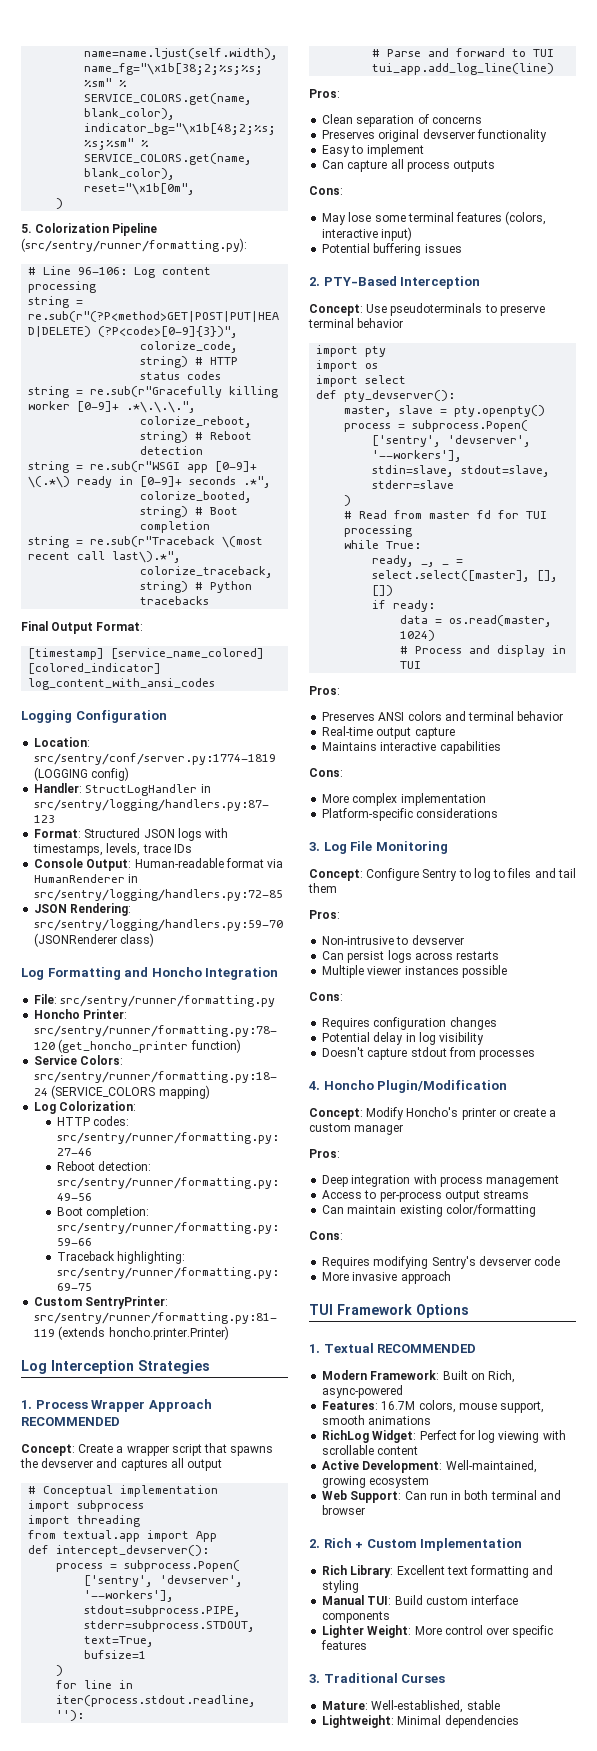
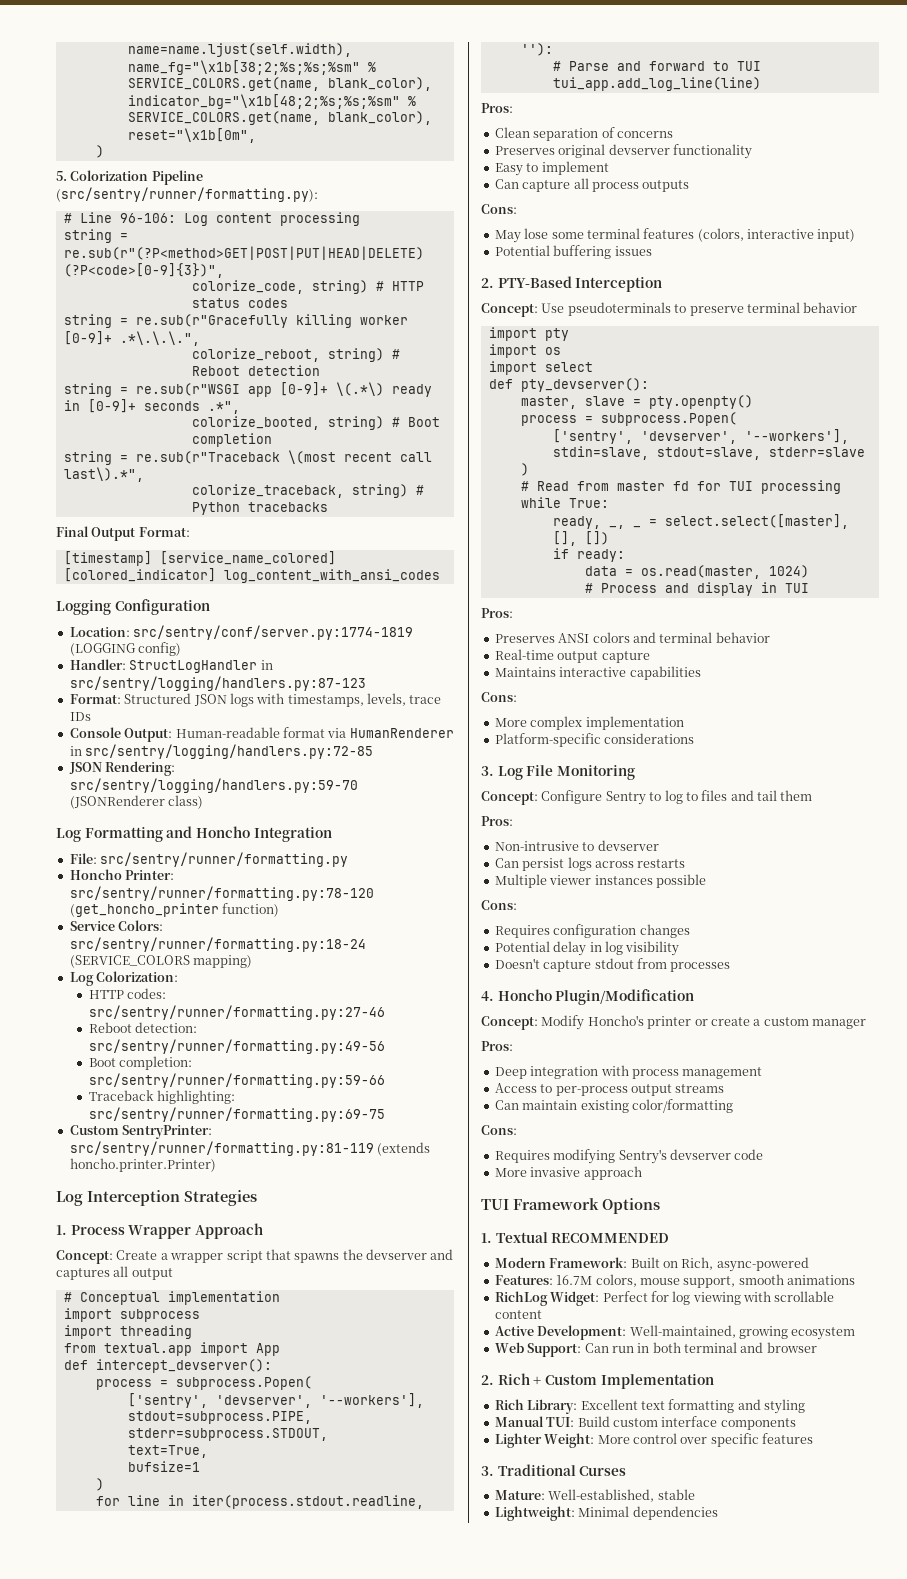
[21,1417,120,1426] RECOMMENDED -> (263, 1231) none

